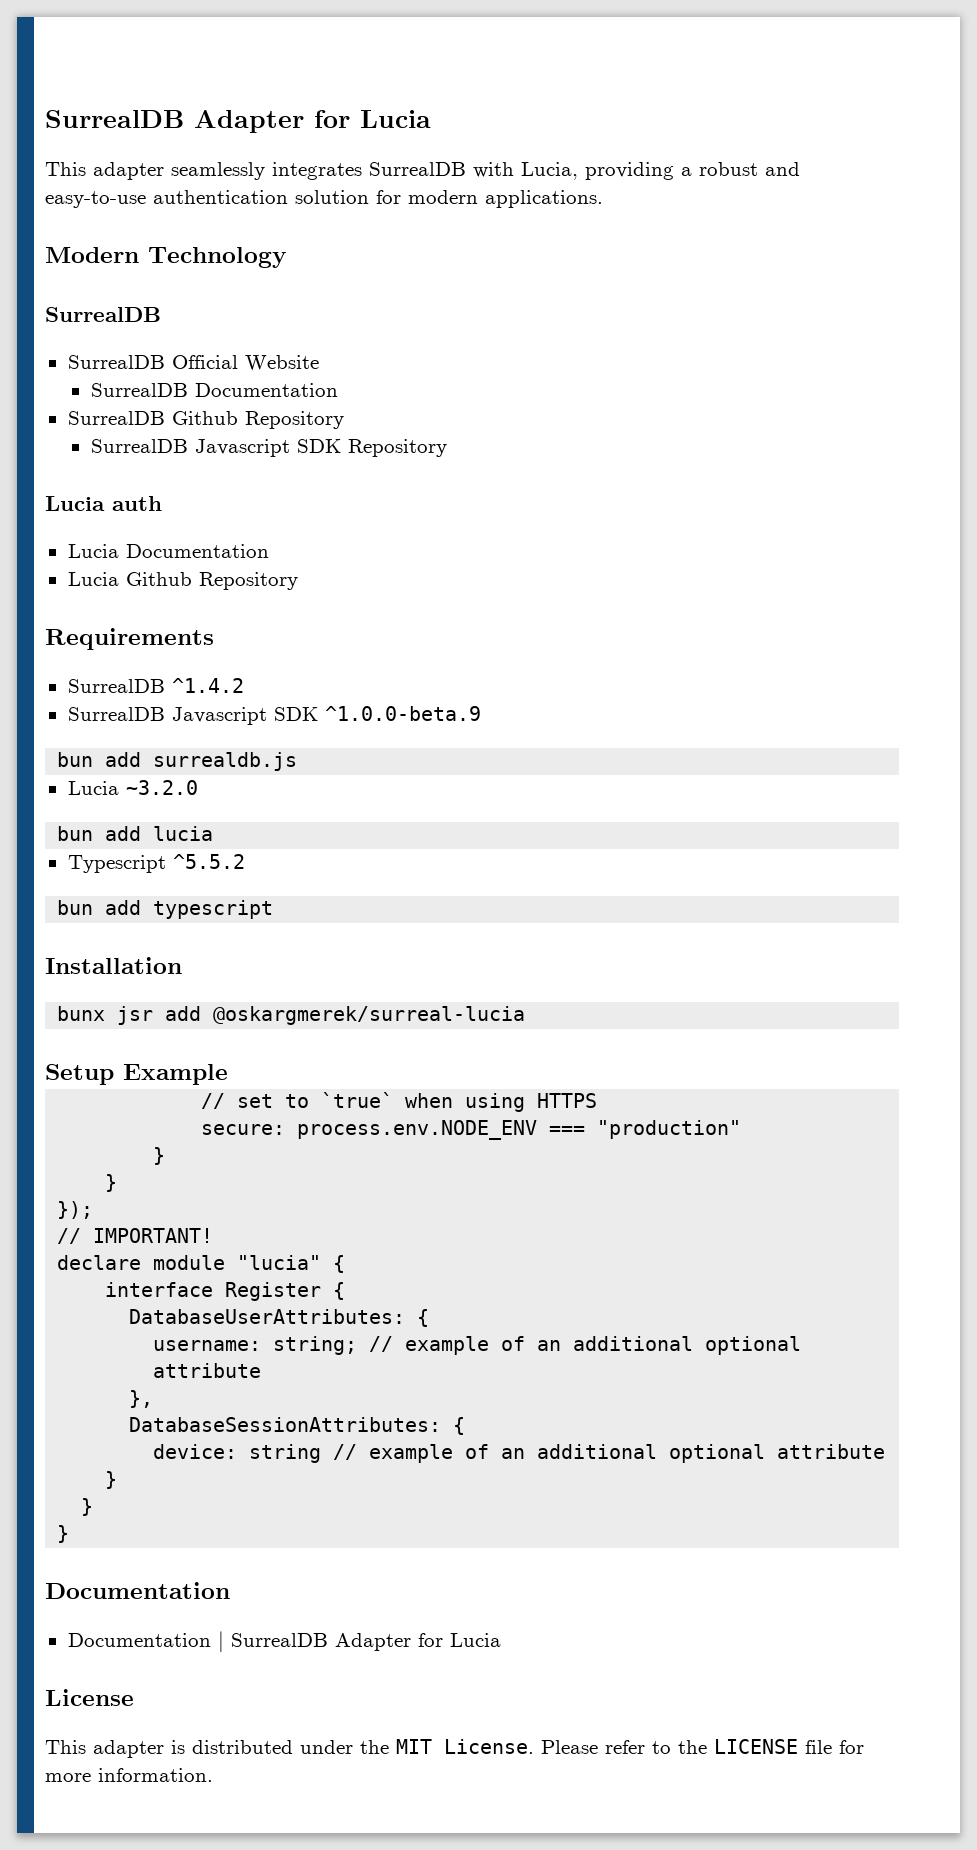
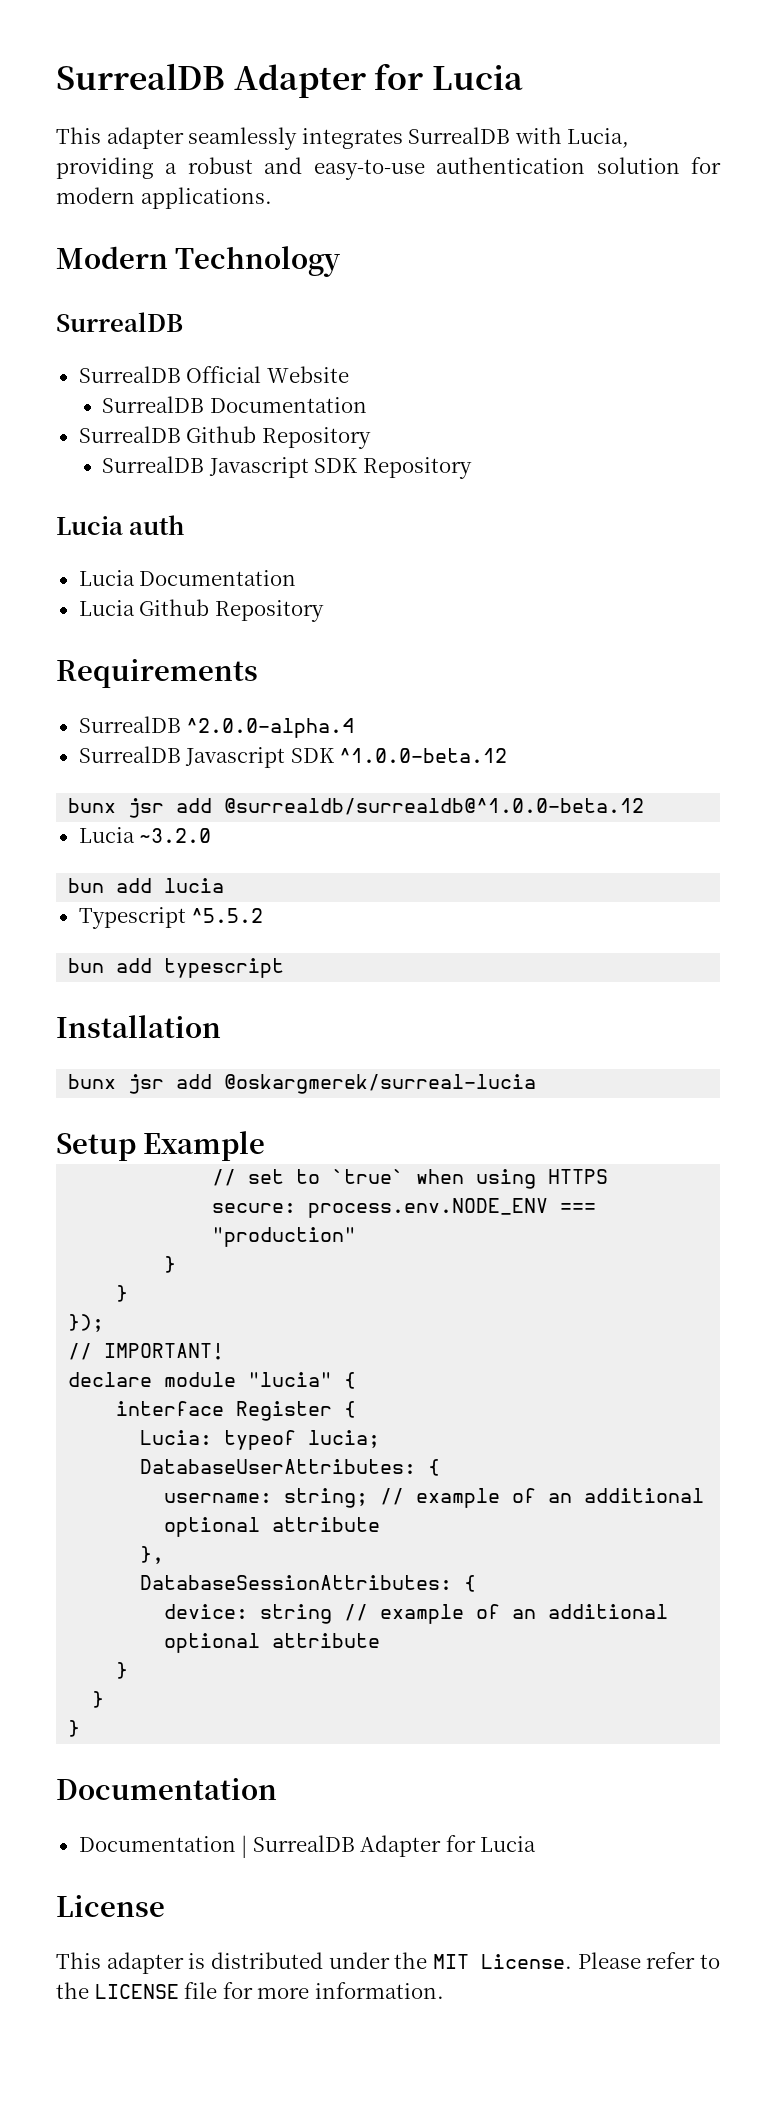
[171,678,244,693] [67,706,481,725] [57,752,298,771] ^1.4.2 // SurrealDB Javascript SDK ^1.0.0-beta.9 // bun add surrealdb.js -> [186,718,355,738] [78,746,508,768] [68,798,645,818] ^2.0.0-alpha.4 // SurrealDB Javascript SDK ^1.0.0-beta.12 // bunx jsr add @surrealdb/surrealdb@^1.0.0-beta.12
(346, 1291) none -> [140,1430,381,1450] // Lucia: typeof lucia;

